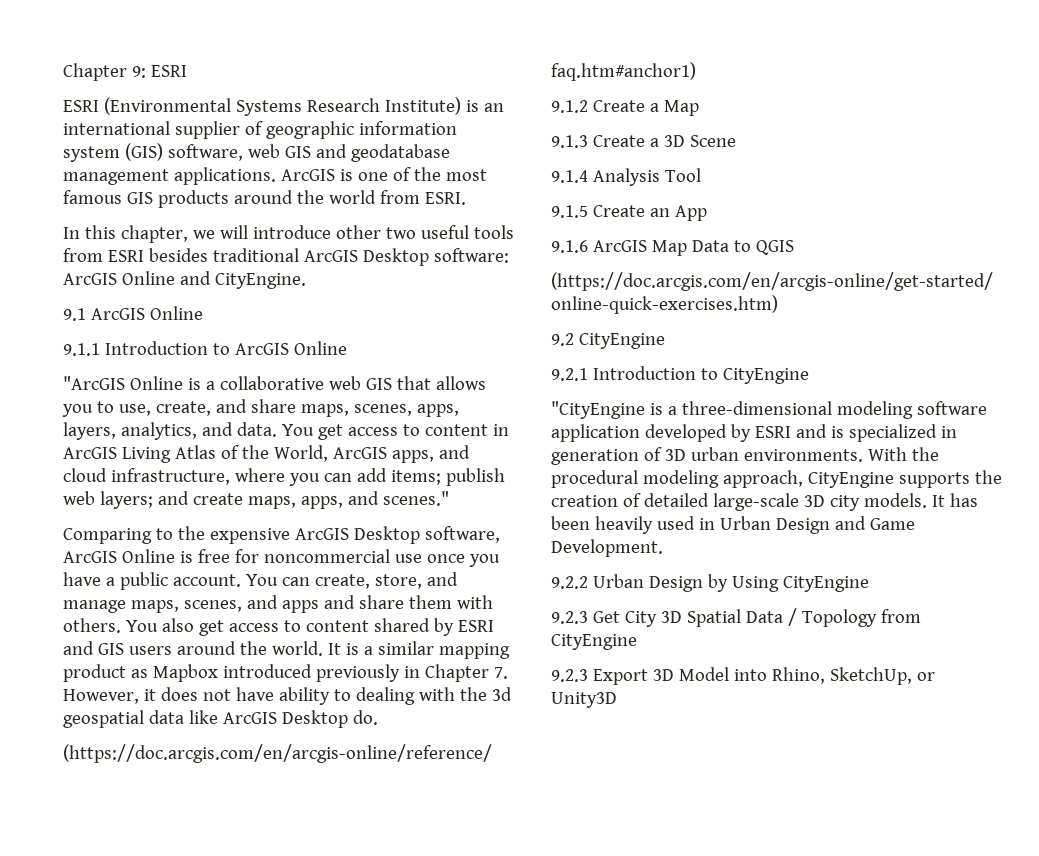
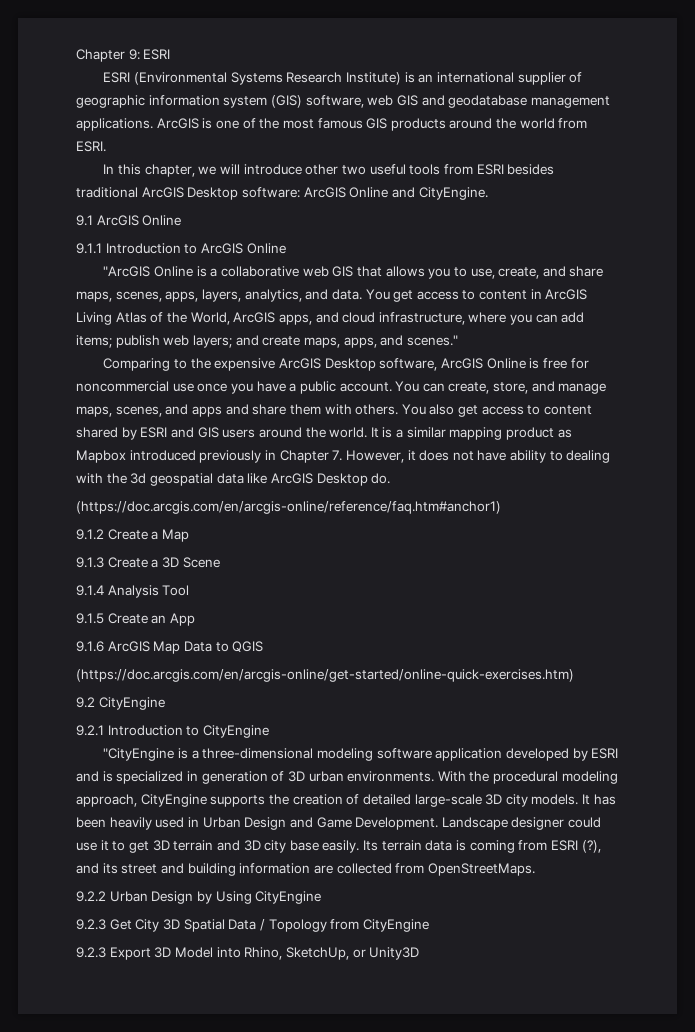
(663, 548) none -> [441,817,602,830] [76,840,601,853] [76,863,535,876] Landscape designer could use it to get 3D terrain and 3D city base easily. Its terrain data is coming from ESRI (?), and its street and building information are collected from OpenStreetMaps.

